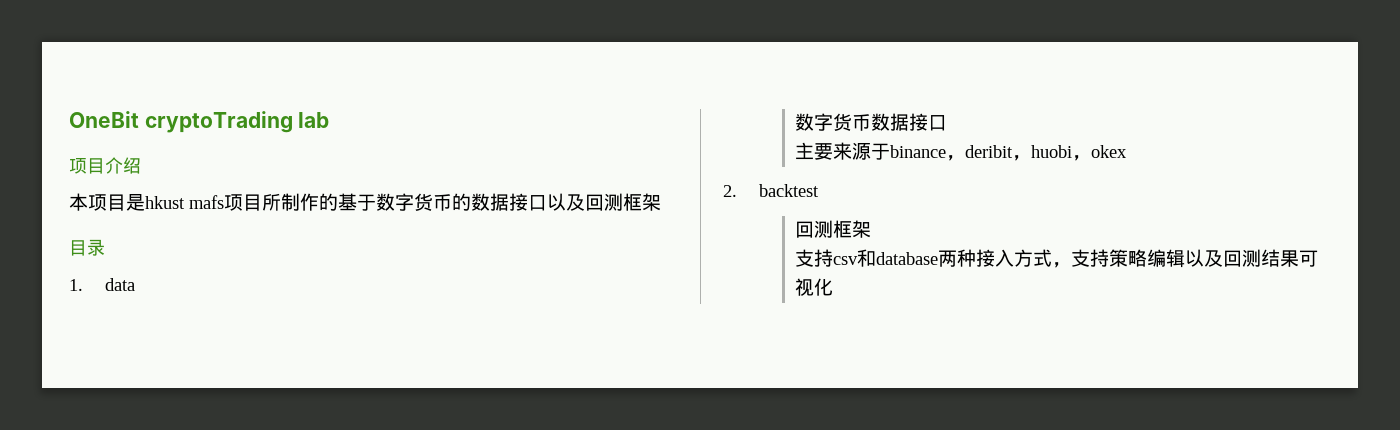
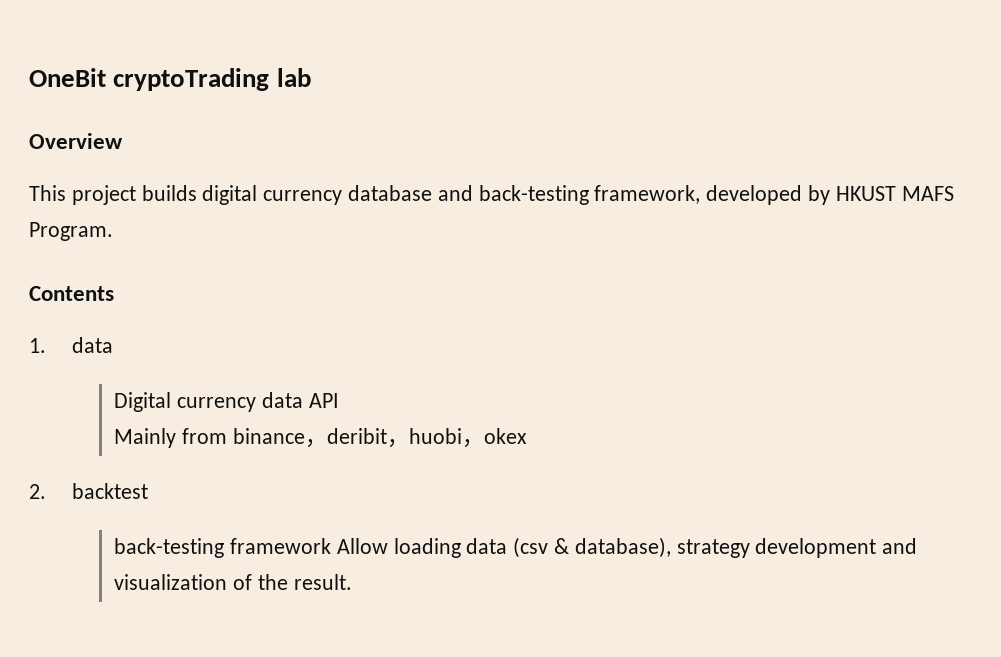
[69,157,141,174] [69,193,661,211] [69,239,105,256] [69,278,136,291] [795,113,948,131] [795,142,891,160] 项目介绍 // 本项目是hkust mafs项目所制作的基于数字货币的数据接口以及回测框架 // 目录 // 1. data // 数字货币数据接口 // 主要来源于 -> [29,133,123,149] [29,185,954,205] [29,222,113,241] [29,286,114,301] [29,337,113,353] [114,392,339,412] [114,428,228,448] Overview // This project builds digital currency database and back-testing framework, developed by HKUST MAFS Program. // Contents // 1. data // Digital currency data API // Mainly from
[795,220,872,238] [795,249,1319,268] [795,278,834,296] 回测框架 // 支持csv和database两种接入方式，支持策略编辑以及回测结果可视化 -> [114,537,918,558] [114,574,352,590] back-testing framework Allow loading data (csv & database), strategy development and visualization of the result.

